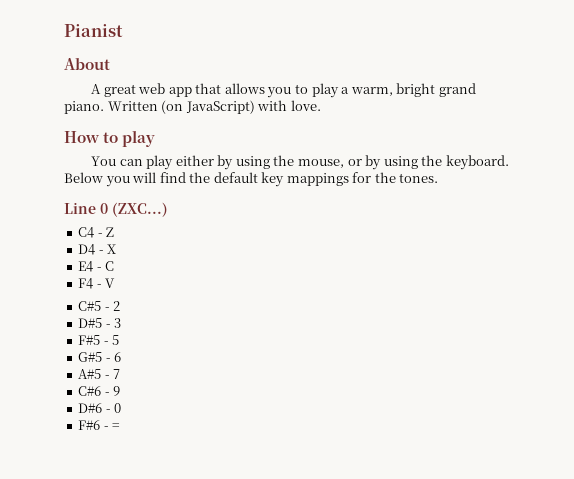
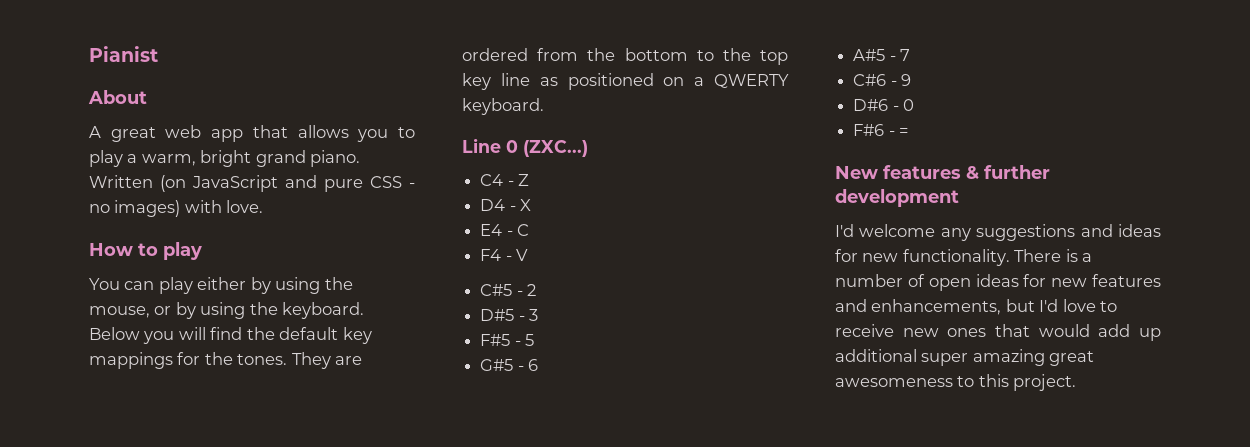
[185,100,255,114] JavaScript) -> [192,175,415,192] [89,200,181,217] JavaScript and pure CSS - no images)
(439, 178) none -> [291,352,363,369] [462,48,788,65] [462,73,789,90] [462,98,544,115] They are ordered from the bottom to the top key line as positioned on a QWERTY keyboard.
(121, 426) none -> [835,165,1050,179] [835,189,959,207] [835,224,1161,241] [835,249,1093,266] [835,274,1161,291] [835,299,1118,315] [835,324,1161,341] [835,349,1095,366] [835,374,1077,391] // New features & further development // I'd welcome any suggestions and ideas for new functionality. There is a number of open ideas for new features and enhancements, but I'd love to receive new ones that would add up additional super amazing great awesomeness to this project.

